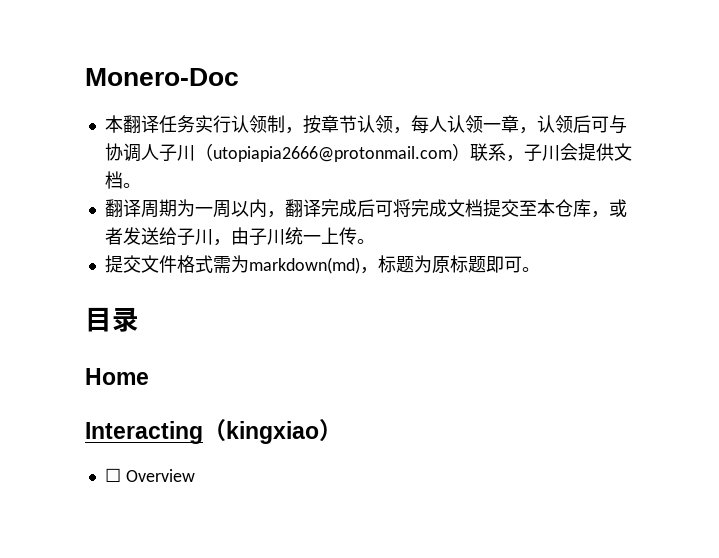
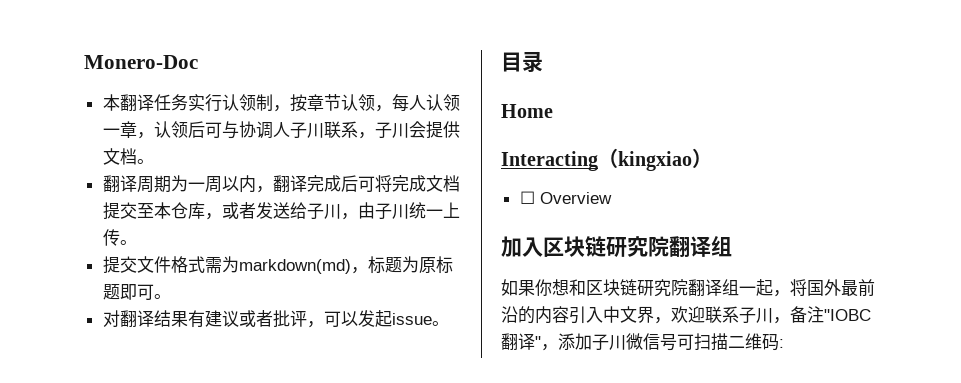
[194,143,470,162] （utopiapia2666@protonmail.com） -> (324, 130) none
(540, 269) none -> [102,310,449,328] // 对翻译结果有建议或者批评，可以发起issue。
(195, 475) none -> [501,236,732,258] [501,279,875,297] [501,306,871,324] [501,333,784,351] // 加入区块链研究院翻译组 // 如果你想和区块链研究院翻译组一起，将国外最前沿的内容引入中文界，欢迎联系子川，备注"IOBC翻译"，添加子川微信号可扫描二维码:

